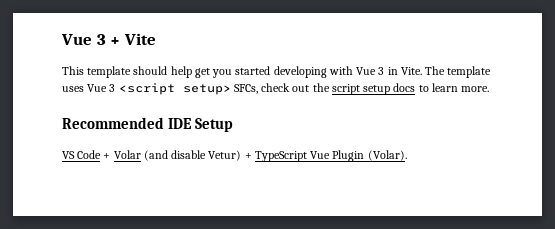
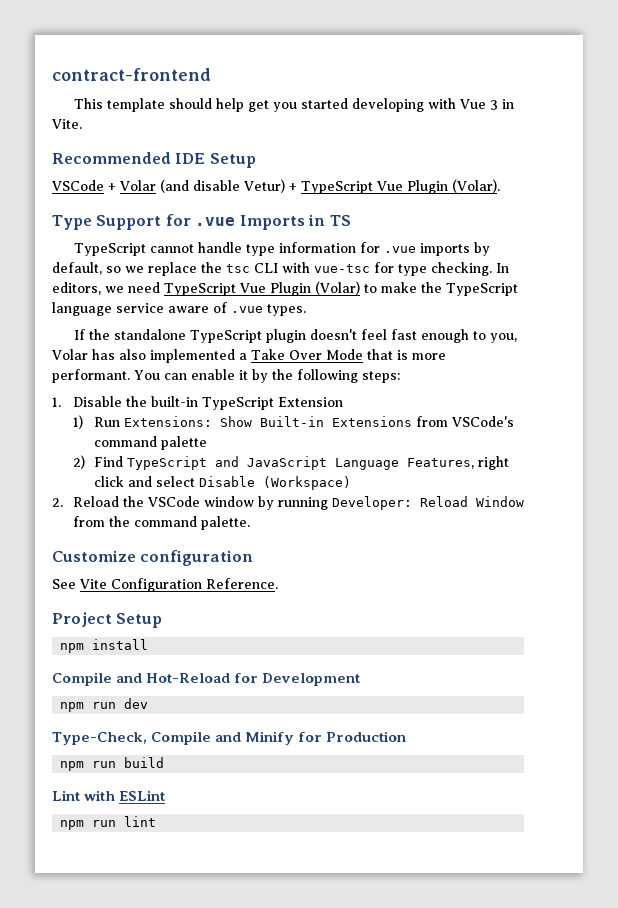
[61,33,156,45] Vue 3 + Vite -> [52,68,211,81] contract-frontend
[425,66,492,78] [62,83,490,95] The template uses Vue 3 <script setup> SFCs, check out the script setup docs to learn more. -> (82, 124) none
[62,150,102,159] VS Code -> [52,180,104,191] VSCode
(407, 155) none -> [52,214,351,230] [73,242,490,256] [52,262,509,276] [52,281,518,296] [52,302,306,316] [73,329,517,343] [52,349,446,363] [52,369,400,383] [52,396,343,410] [72,415,514,429] [93,436,207,450] [72,455,509,470] [93,476,351,490] [52,496,524,510] [72,516,250,530] [52,550,254,566] [52,578,278,592] [52,612,163,628] [60,639,149,653] [52,672,361,686] [60,698,149,712] [52,731,407,745] [60,757,165,771] [52,790,166,801] [60,816,157,830] // Type Support for .vue Imports in TS // TypeScript cannot handle type information for .vue imports by default, so we replace the tsc CLI with vue-tsc for type checking. In editors, we need TypeScript Vue Plugin (Volar) to make the TypeScript language service aware of .vue types. // If the standalone TypeScript plugin doesn't feel fast enough to you, Volar has also implemented a Take Over Mode that is more performant. You can enable it by the following steps: // 1. Disable the built-in TypeScript Extension // 1) Run Extensions: Show Built-in Extensions from VSCode's command palette // 2) Find TypeScript and JavaScript Language Features, right click and select Disable (Workspace) // 2. Reload the VSCode window by running Developer: Reload Window from the command palette. // Customize configuration // See Vite Configuration Reference. // Project Setup // npm install // Compile and Hot-Reload for Development // npm run dev // Type-Check, Compile and Minify for Production // npm run build // Lint with ESLint // npm run lint

